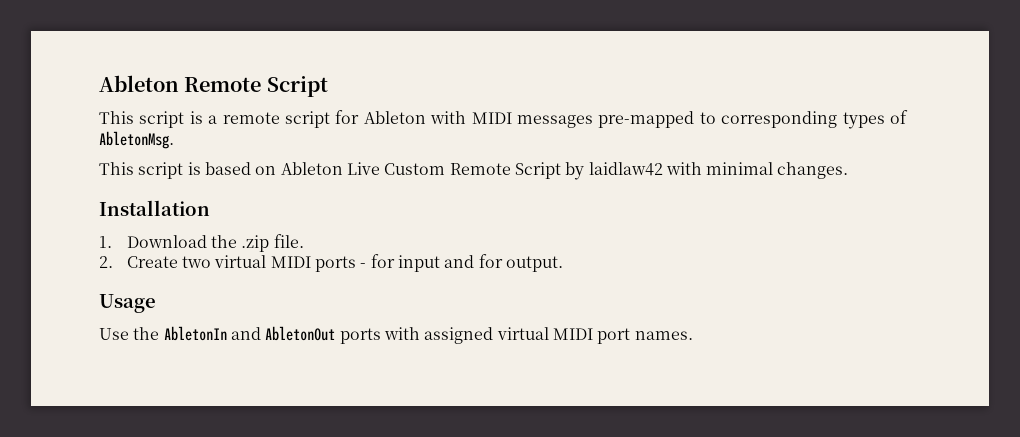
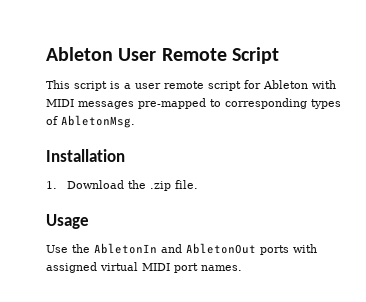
[99,75,179,92] Ableton -> [46,47,157,61] Ableton User
(218, 119) none -> [135,83,161,89] user
[99,162,849,180] // This script is based on Ableton Live Custom Remote Script by laidlaw42 with minimal changes. -> (135, 121) none
[99,254,564,272] // 2. Create two virtual MIDI ports - for input and for output. -> (199, 184) none

